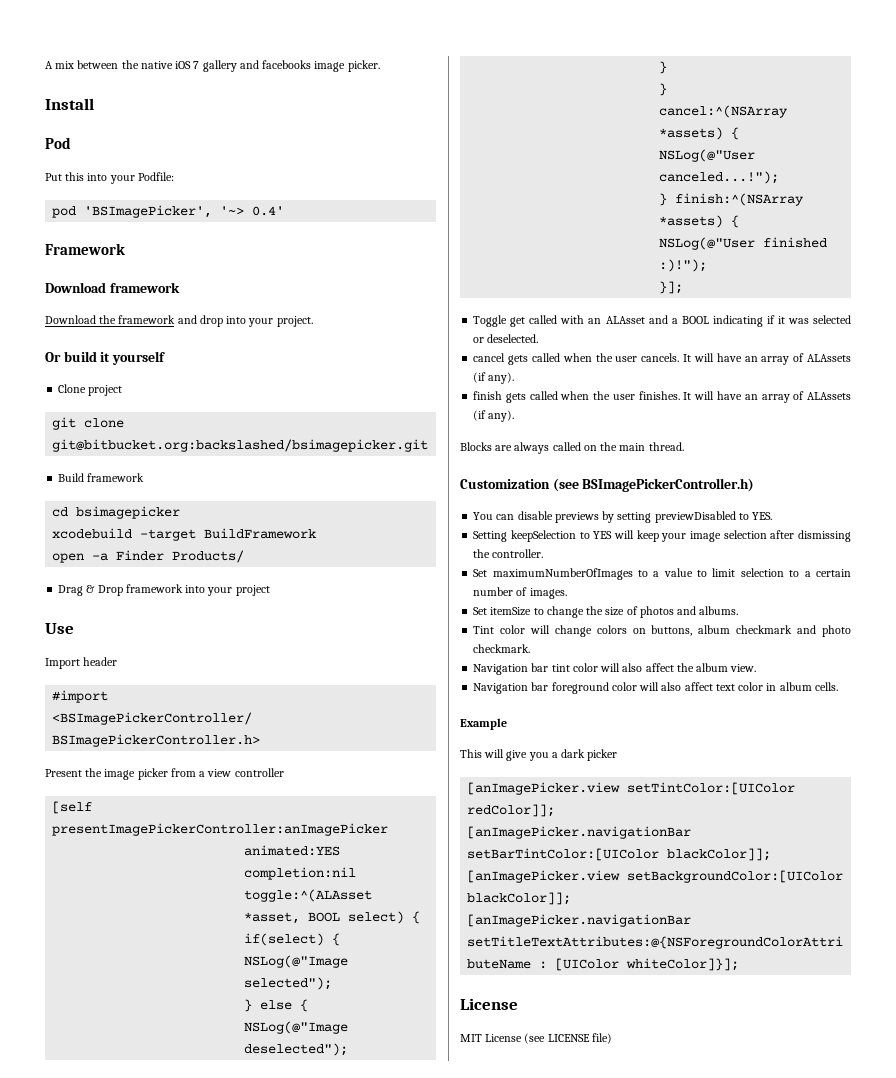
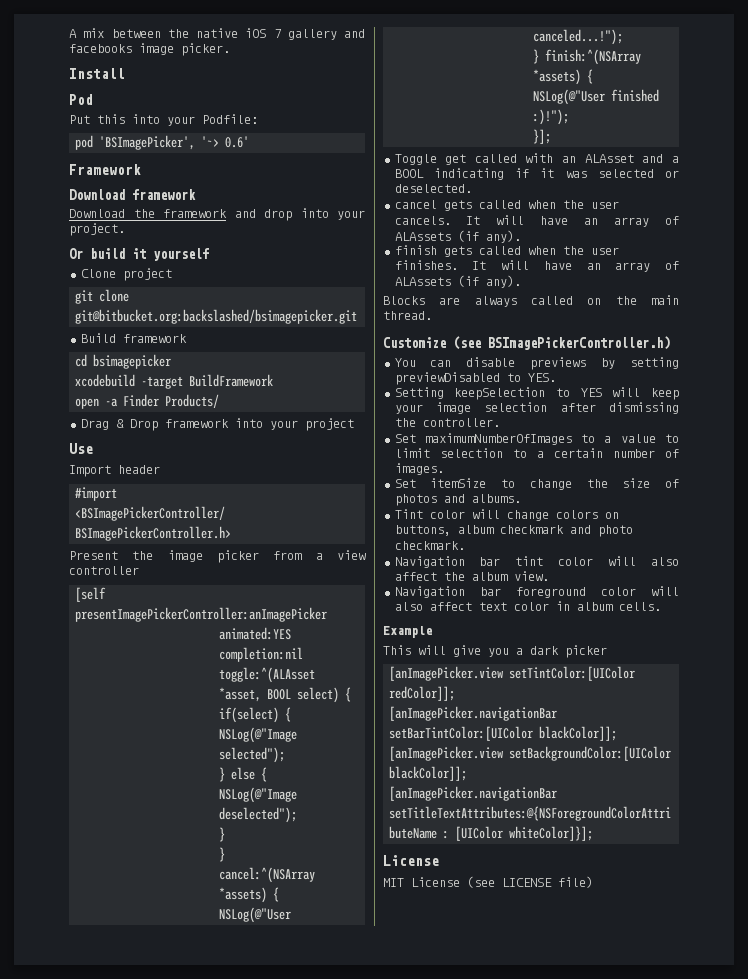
[252,206,285,216] 0.4' -> [225,136,250,148] 0.6'
[460,479,550,489] Customization -> [383,337,446,348] Customize

